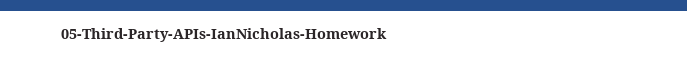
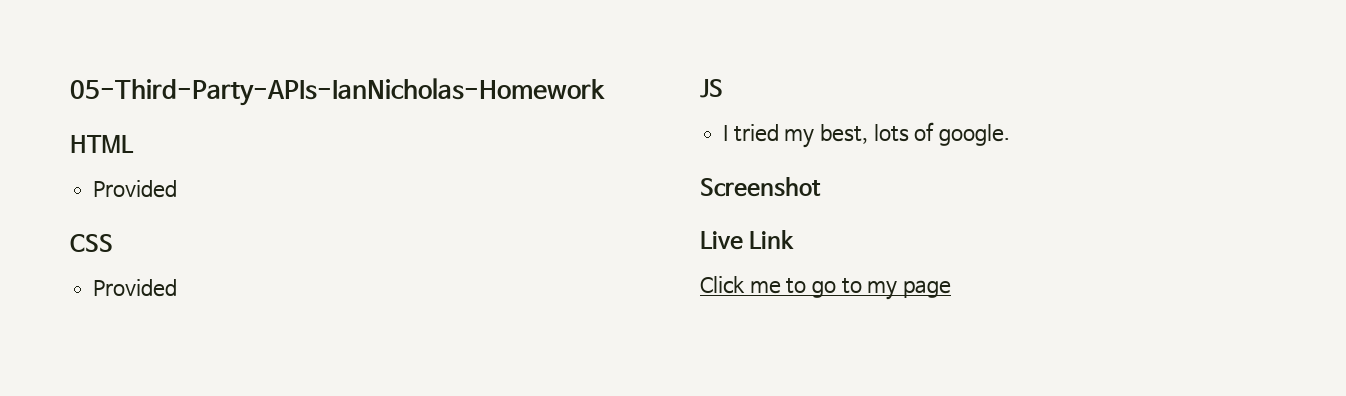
(387, 35) none -> [70,135,134,153] [93,180,178,198] [70,234,113,252] [93,279,178,297] [700,79,723,98] [723,122,1011,148] [700,177,821,197] [700,230,795,250] [700,276,952,300] // HTML // Provided // CSS // Provided // JS // I tried my best, lots of google. // Screenshot // Live Link // Click me to go to my page

